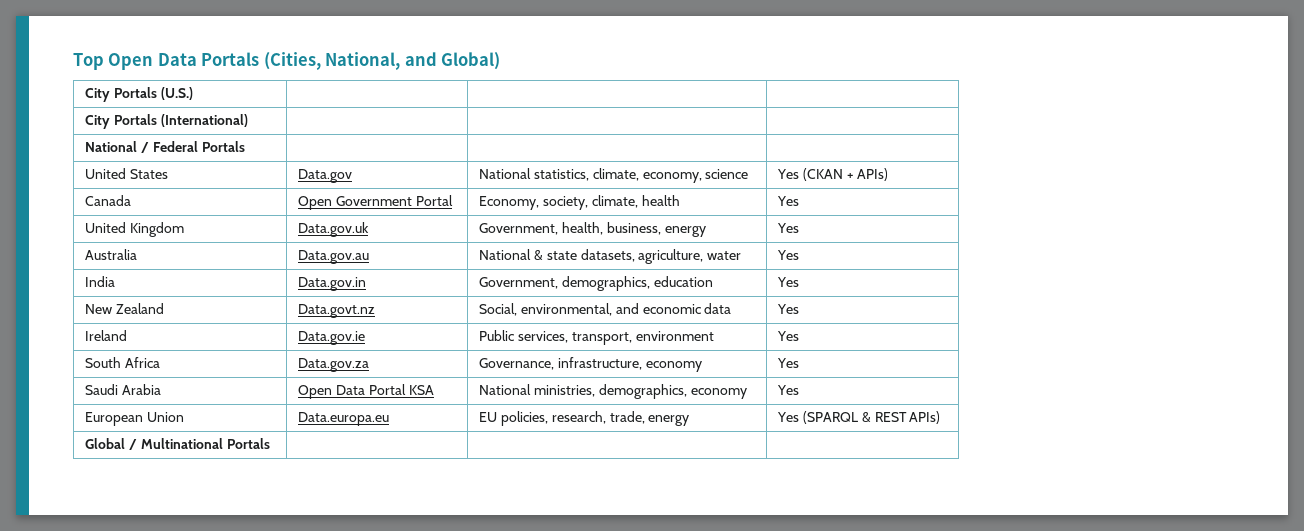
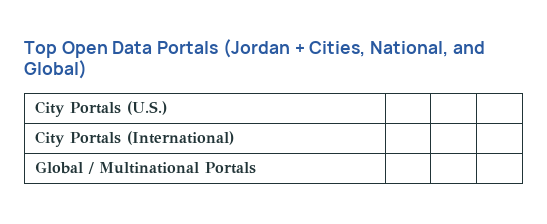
[263,52,321,70] (Cities, -> [222,39,366,58] (Jordan + Cities,
[85,141,245,153] [85,168,168,179] [298,169,353,183] [479,168,749,183] [777,168,888,181] [85,195,132,206] [298,195,453,210] [479,195,680,210] [777,196,800,206] [85,222,184,237] [298,222,370,237] [479,222,706,237] [777,223,800,233] [85,249,138,260] [298,250,370,264] [479,249,742,264] [777,250,800,260] [85,276,116,287] [298,277,367,291] [479,276,713,291] [777,277,800,287] [85,303,164,314] [298,304,376,318] [479,303,732,316] [777,304,800,314] [85,330,128,341] [298,331,366,345] [479,330,714,345] [777,331,800,341] [85,357,160,368] [298,358,370,372] [479,357,702,372] [777,358,800,368] [85,384,161,395] [298,384,434,399] [479,384,747,399] [777,385,800,395] [85,412,184,426] [298,412,390,426] [479,411,690,426] [777,411,941,424] // National / Federal Portals | | | // United States | Data.gov | National statistics, climate, economy, science | Yes (CKAN + APIs) // Canada | Open Government Portal | Economy, society, climate, health | Yes // United Kingdom | Data.gov.uk | Government, health, business, energy | Yes // Australia | Data.gov.au | National & state datasets, agriculture, water | Yes // India | Data.gov.in | Government, demographics, education | Yes // New Zealand | Data.govt.nz | Social, environmental, and economic data | Yes // Ireland | Data.gov.ie | Public services, transport, environment | Yes // South Africa | Data.gov.za | Governance, infrastructure, economy | Yes // Saudi Arabia | Open Data Portal KSA | National ministries, demographics, economy | Yes // European Union | Data.europa.eu | EU policies, research, trade, energy | Yes (SPARQL & REST APIs) -> (234, 138) none

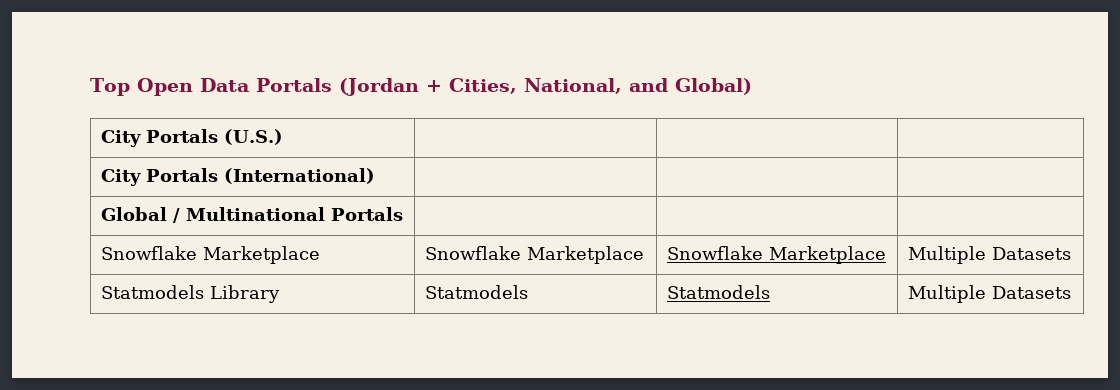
(256, 168) none -> [100,246,320,264] [424,246,644,264] [666,246,886,264] [907,246,1071,264] [100,285,280,303] [424,285,528,299] [666,285,770,299] [907,285,1071,303] // Snowflake Marketplace | Snowflake Marketplace | Snowflake Marketplace | Multiple Datasets // Statmodels Library | Statmodels | Statmodels | Multiple Datasets

